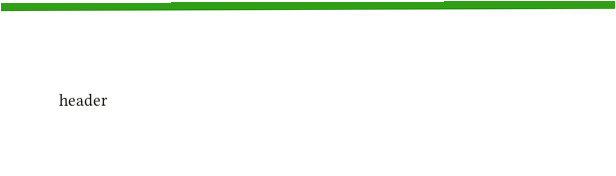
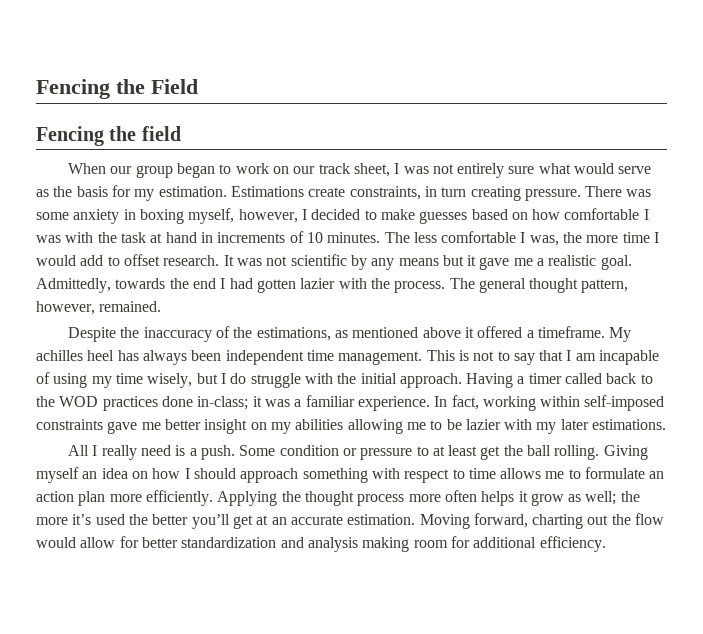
[59,93,109,107] header -> [36,79,198,99] [36,126,181,146] [67,163,652,178] [36,185,652,201] [36,208,649,224] [36,231,660,246] [36,254,632,270] [36,278,629,293] [36,301,162,315] [67,326,632,342] [36,350,660,365] [36,372,653,388] [36,395,665,411] [36,419,667,434] [67,445,648,460] [36,467,665,483] [36,490,640,506] [36,513,665,529] [36,536,606,552] Fencing the Field // Fencing the field // When our group began to work on our track sheet, I was not entirely sure what would serve as the basis for my estimation. Estimations create constraints, in turn creating pressure. There was some anxiety in boxing myself, however, I decided to make guesses based on how comfortable I was with the task at hand in increments of 10 minutes. The less comfortable I was, the more time I would add to offset research. It was not scientific by any means but it gave me a realistic goal. Admittedly, towards the end I had gotten lazier with the process. The general thought pattern, however, remained. // Despite the inaccuracy of the estimations, as mentioned above it offered a timeframe. My achilles heel has always been independent time management. This is not to say that I am incapable of using my time wisely, but I do struggle with the initial approach. Having a timer called back to the WOD practices done in-class; it was a familiar experience. In fact, working within self-imposed constraints gave me better insight on my abilities allowing me to be lazier with my later estimations. // All I really need is a push. Some condition or pressure to at least get the ball rolling. Giving myself an idea on how I should approach something with respect to time allows me to formulate an action plan more efficiently. Applying the thought process more often helps it grow as well; the more it’s used the better you’ll get at an accurate estimation. Moving forward, charting out the flow would allow for better standardization and analysis making room for additional efficiency.

